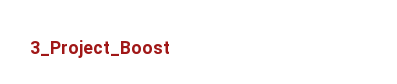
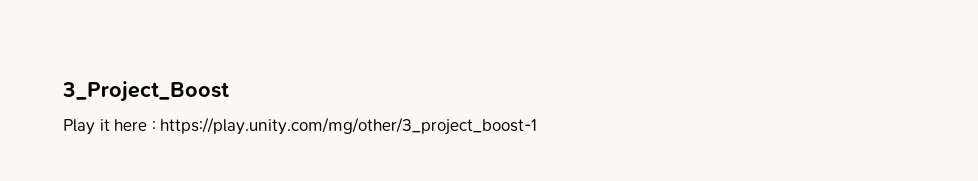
(170, 49) none -> [63,117,538,135] // Play it here : https://play.unity.com/mg/other/3_project_boost-1

